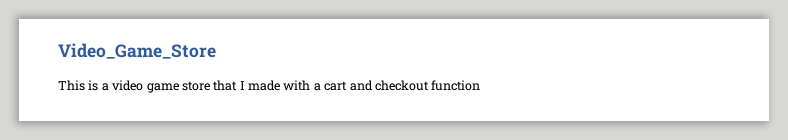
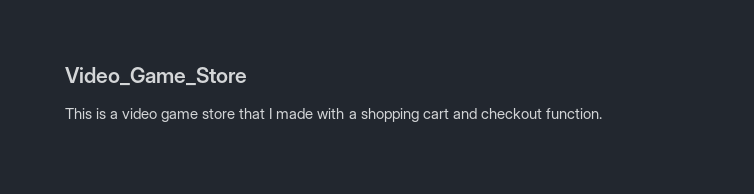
(321, 87) none -> [360,108,419,122] shopping
[431,80,481,91] function -> [545,108,602,119] function.

